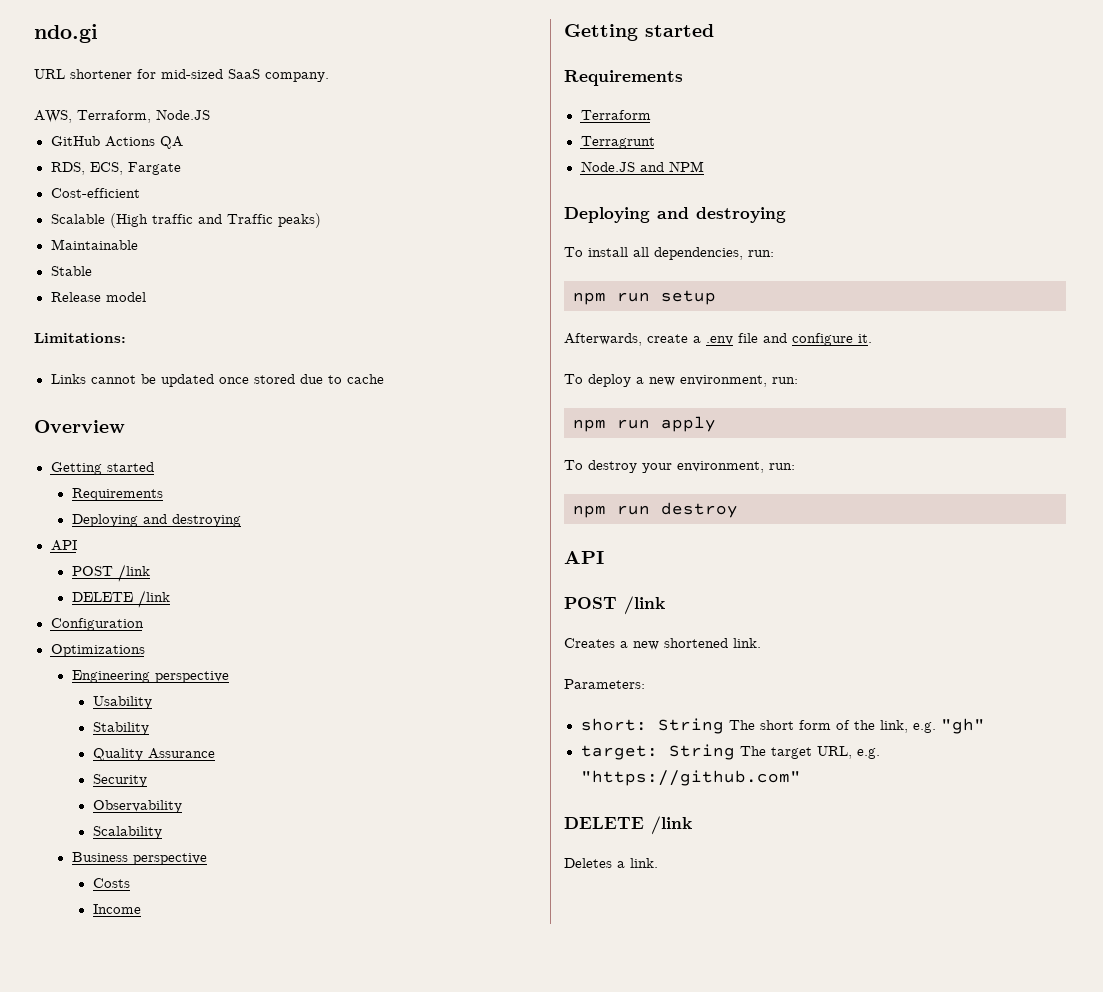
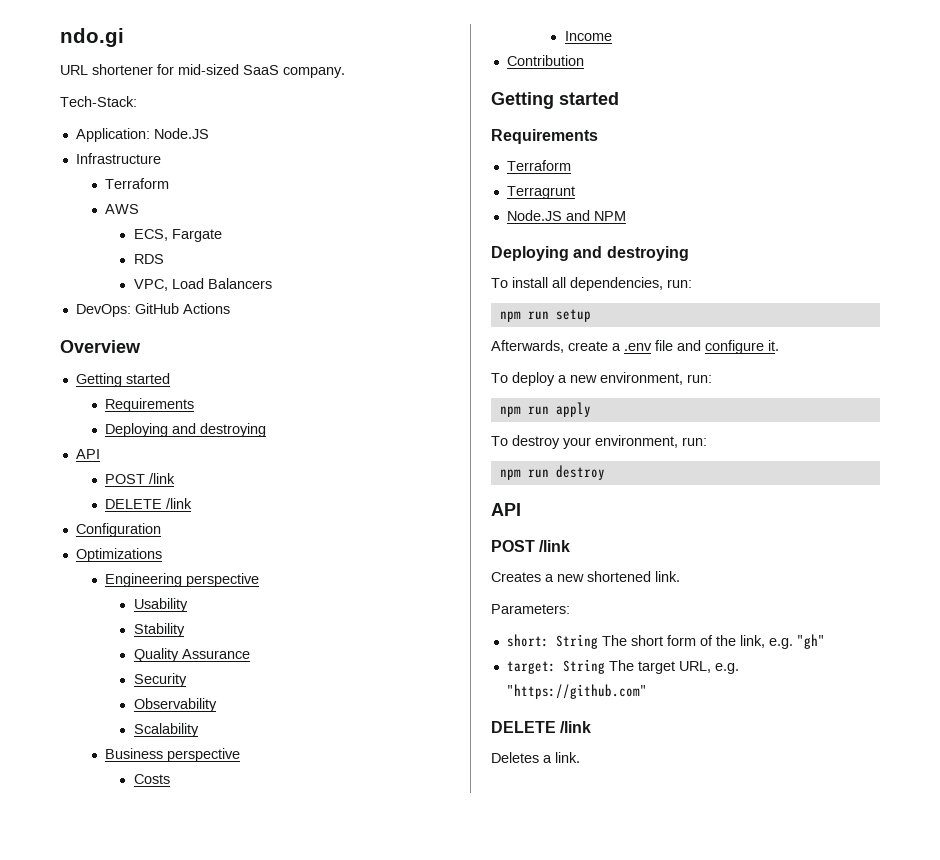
[34,110,151,123] AWS, Terraform, -> [60,96,137,107] [75,128,150,142] Tech-Stack: // Application:
[50,136,183,149] [50,162,181,175] [50,188,140,198] [50,213,321,228] [50,239,138,250] [50,266,92,276] [50,292,146,302] [34,333,126,343] [50,374,384,387] GitHub Actions QA // RDS, ECS, Fargate // Cost-efficient // Scalable (High traffic and Traffic peaks) // Maintainable // Stable // Release model // Limitations: // Links cannot be updated once stored due to cache -> [75,153,161,164] [104,178,169,189] [104,204,139,214] [133,229,222,242] [133,254,164,264] [133,278,272,291] [75,303,230,317] Infrastructure // Terraform // AWS // ECS, Fargate // RDS // VPC, Load Balancers // DevOps: GitHub Actions
(141, 909) none -> [506,55,584,66] // Contribution

